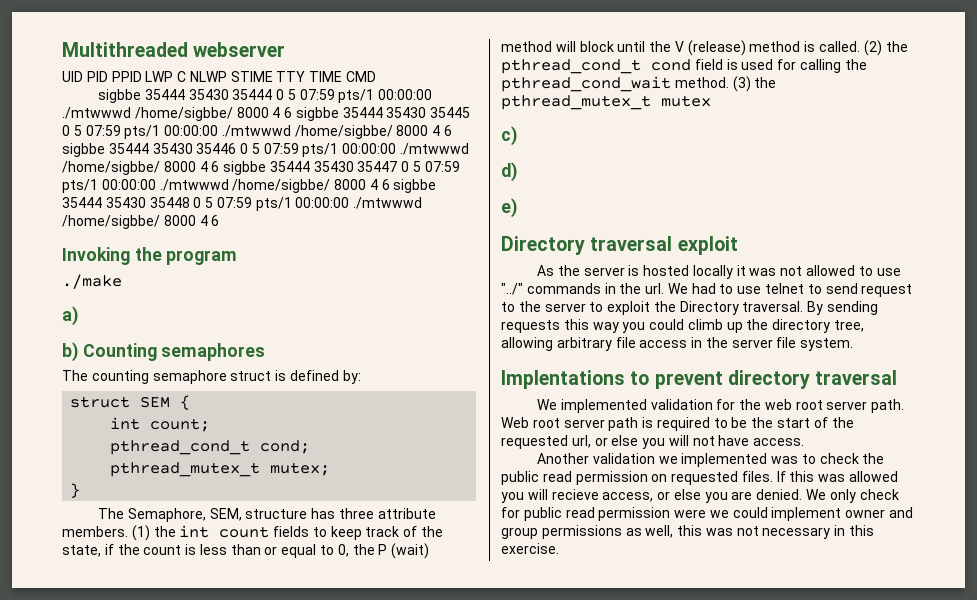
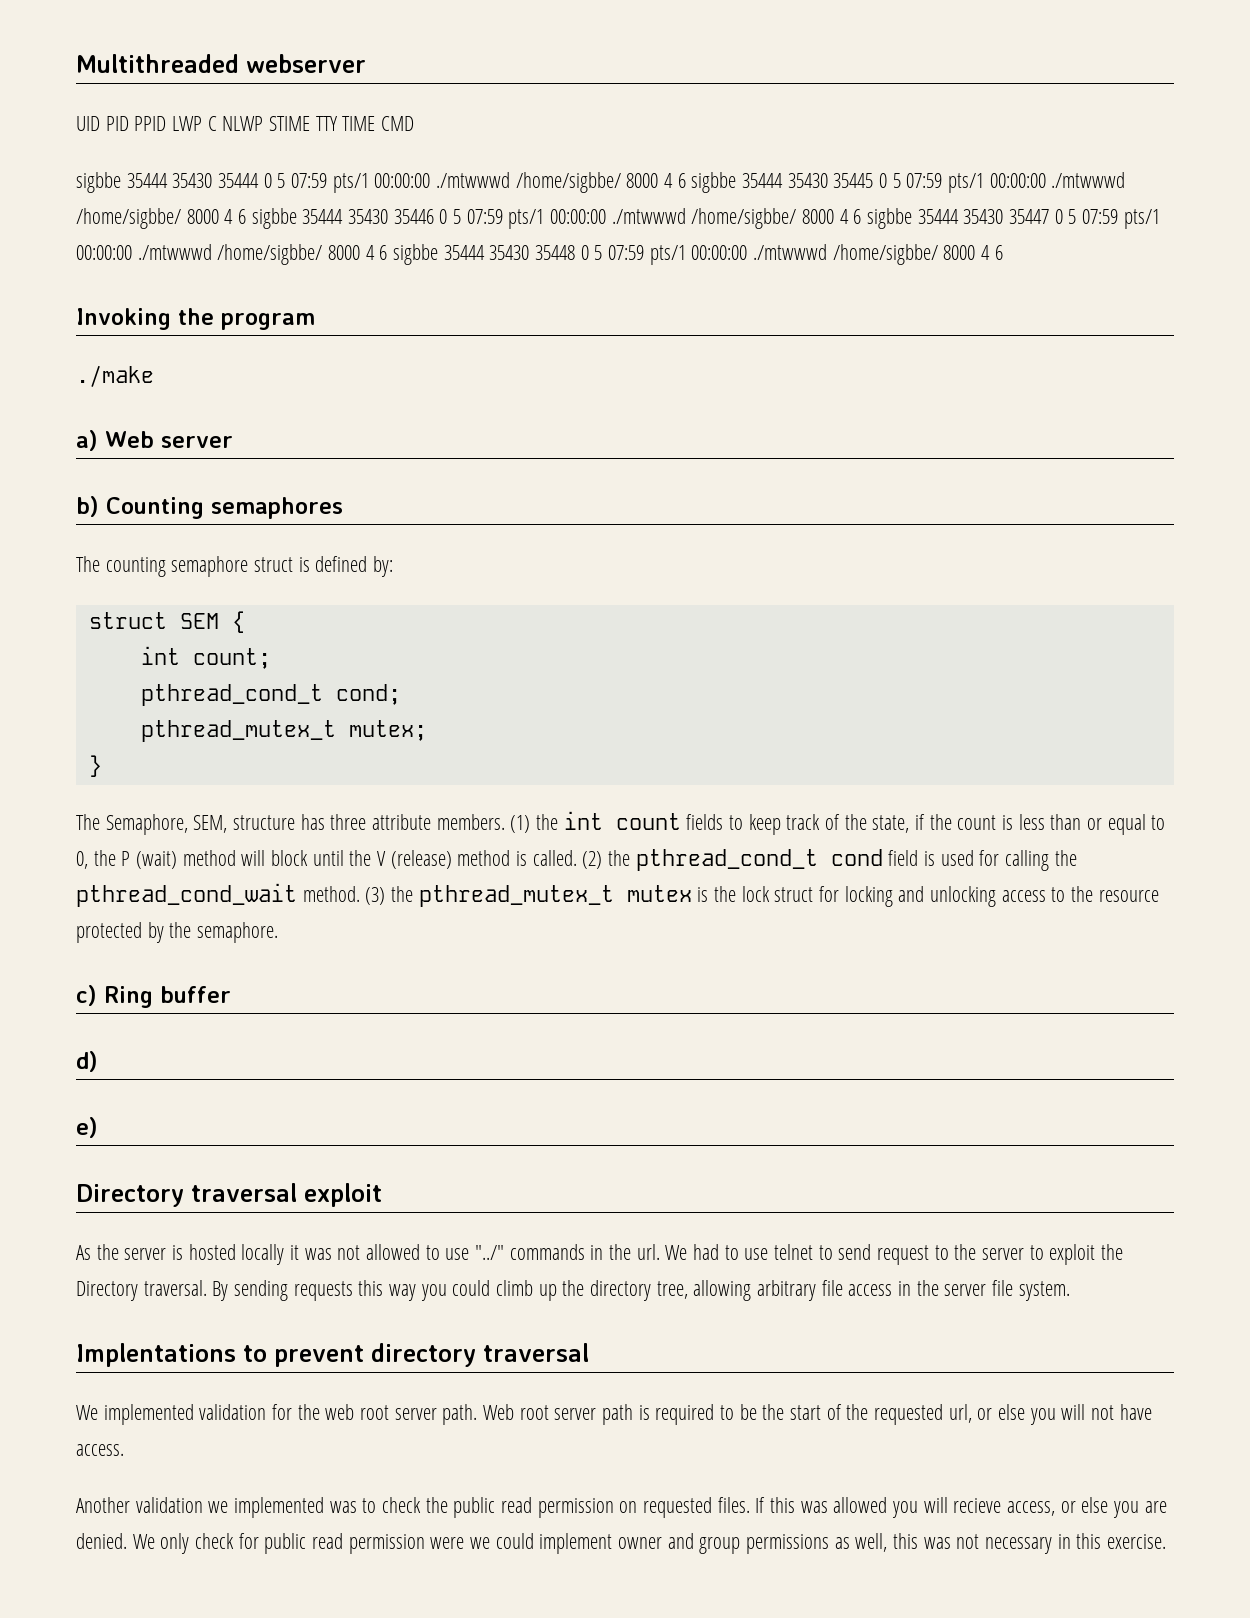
(78, 316) none -> [105,431,233,448] Web server
(711, 101) none -> [697,886,1159,907] [76,922,279,943] is the lock struct for locking and unlocking access to the resource protected by the semaphore.
(517, 136) none -> [104,986,231,1008] Ring buffer

